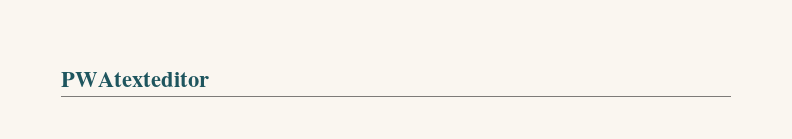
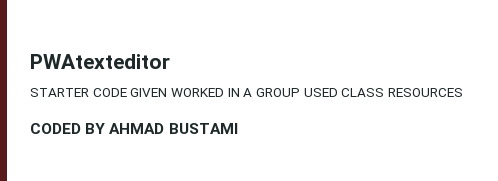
(209, 79) none -> [30,88,463,97] [30,123,238,134] // STARTER CODE GIVEN WORKED IN A GROUP USED CLASS RESOURCES // CODED BY AHMAD BUSTAMI

